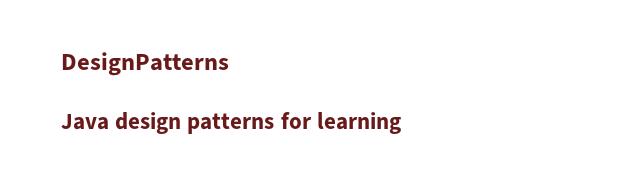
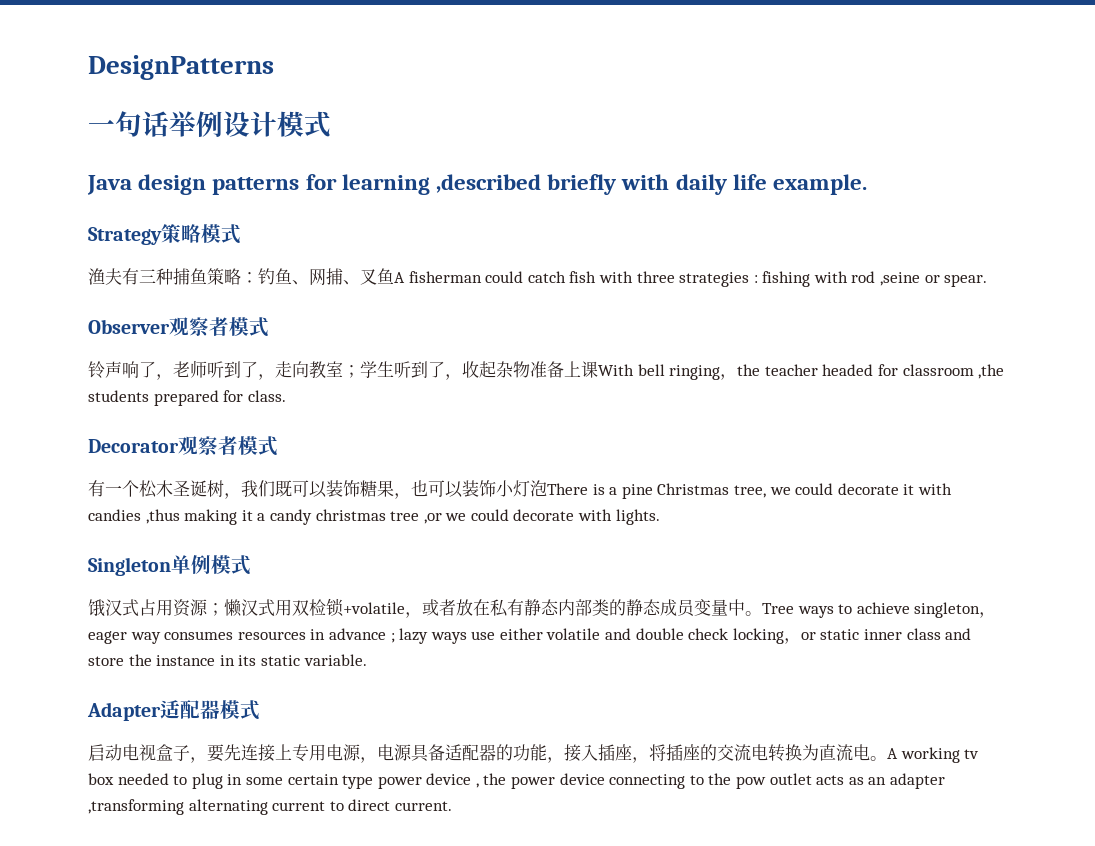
(229, 64) none -> [88,111,331,138] // 一句话举例设计模式
(401, 123) none -> [436,174,868,195] [88,224,241,245] [88,268,988,287] [88,317,269,337] [88,360,1005,380] [88,390,286,406] [88,436,278,456] [88,480,952,499] [88,509,660,525] [88,555,251,576] [88,598,997,618] [88,628,972,644] [88,654,367,666] [87,700,260,721] [88,744,980,763] [88,773,945,789] [88,799,452,815] ,described briefly with daily life example. // Strategy策略模式 // 渔夫有三种捕鱼策略：钓鱼、网捕、叉鱼A fisherman could catch fish with three strategies : fishing with rod ,seine or spear. // Observer观察者模式 // 铃声响了，老师听到了，走向教室；学生听到了，收起杂物准备上课With bell ringing，the teacher headed for classroom ,the students prepared for class. // Decorator观察者模式 // 有一个松木圣诞树，我们既可以装饰糖果，也可以装饰小灯泡There is a pine Christmas tree, we could decorate it with candies ,thus making it a candy christmas tree ,or we could decorate with lights. // Singleton单例模式 // 饿汉式占用资源；懒汉式用双检锁+volatile，或者放在私有静态内部类的静态成员变量中。Tree ways to achieve singleton，eager way consumes resources in advance ; lazy ways use either volatile and double check locking，or static inner class and store the instance in its static variable. // Adapter适配器模式 // 启动电视盒子，要先连接上专用电源，电源具备适配器的功能，接入插座，将插座的交流电转换为直流电。A working tv box needed to plug in some certain type power device , the power device connecting to the pow outlet acts as an adapter ,transforming alternating current to direct current.

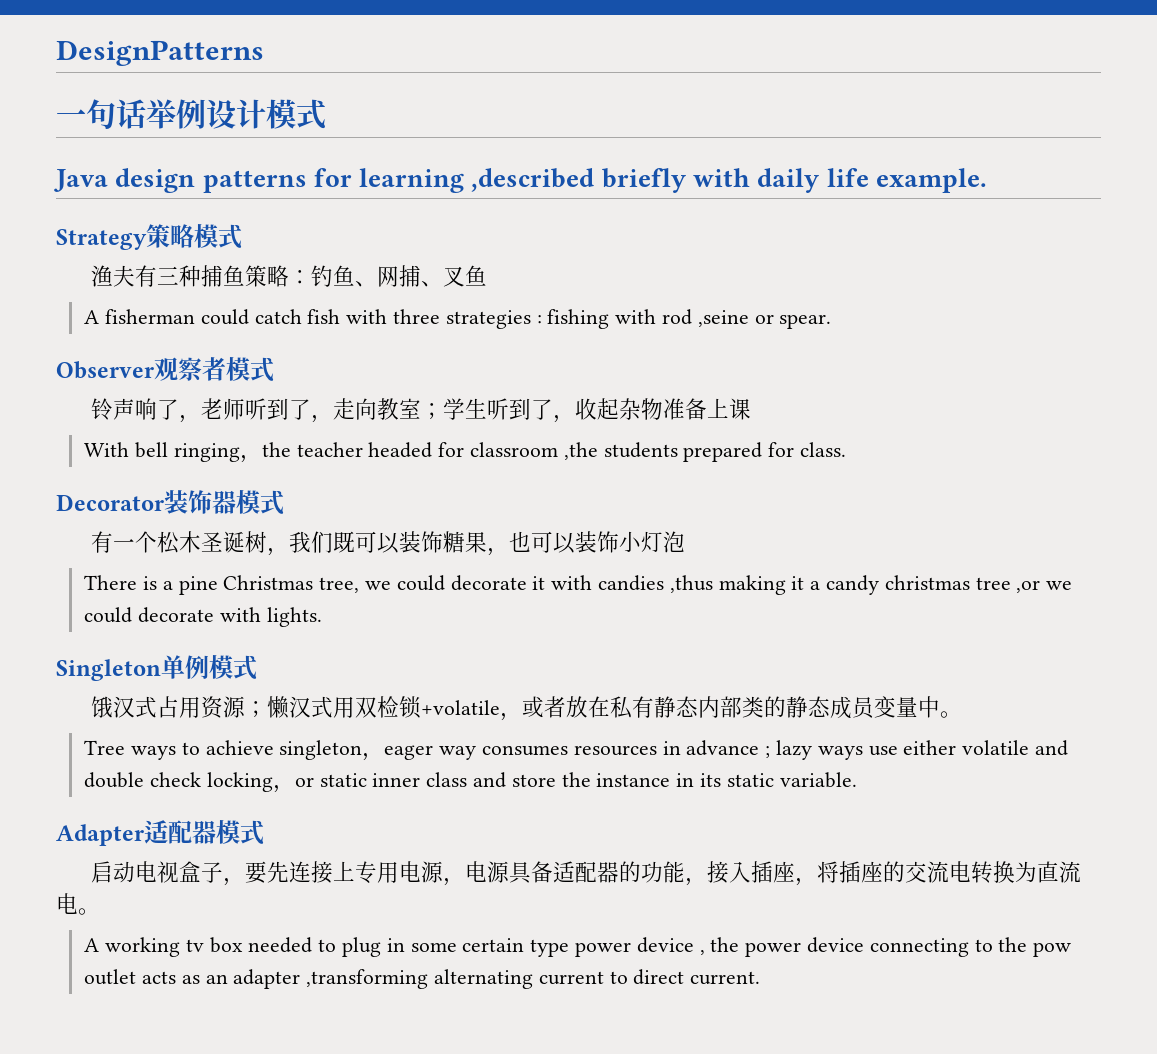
(394, 276) none -> (487, 275) //
(598, 369) none -> (751, 409) //
[178,436,238,456] 观察者 -> [164,490,236,514] 装饰器
(547, 488) none -> (685, 542) //
(762, 613) none -> (962, 714) //
(887, 758) none -> (100, 911) //

